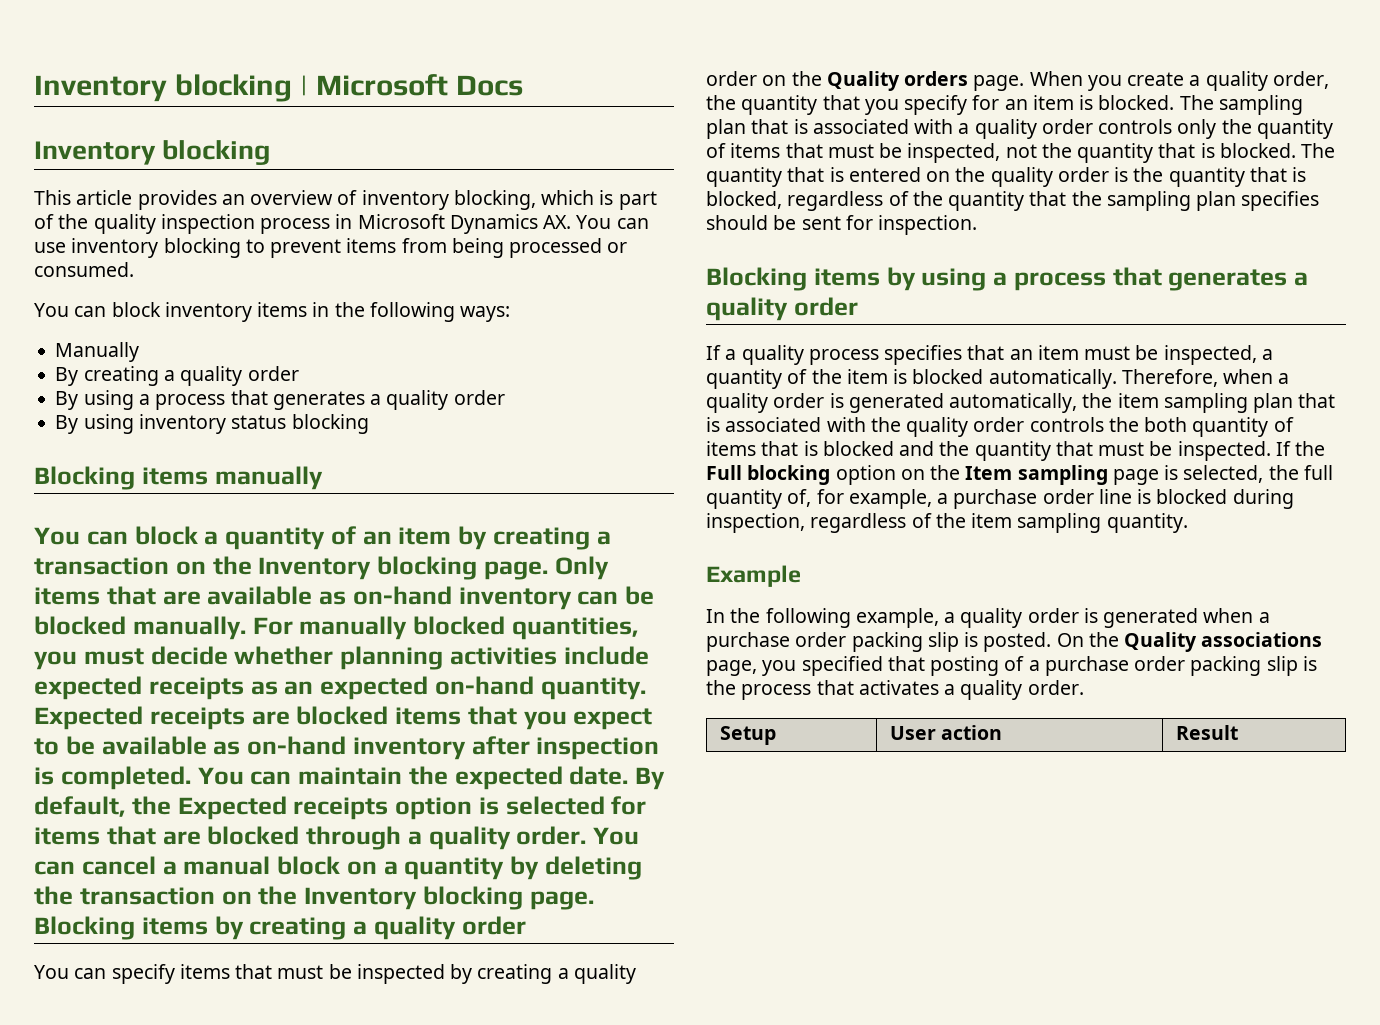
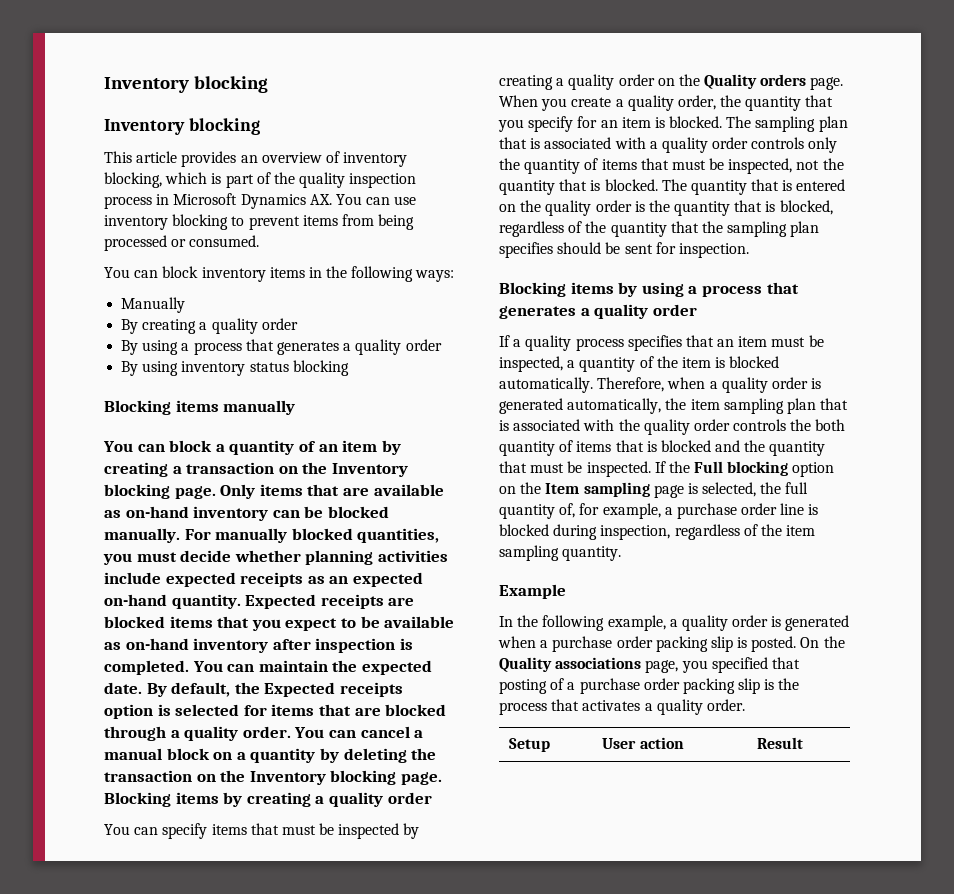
[34,74,523,102] Inventory blocking | Microsoft Docs -> [104,76,269,93] Inventory blocking

